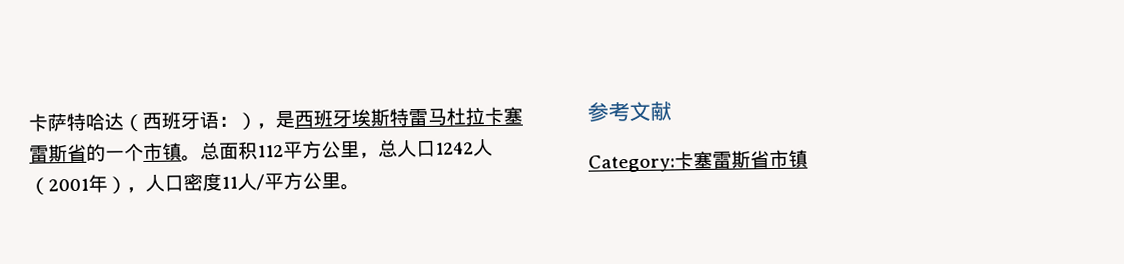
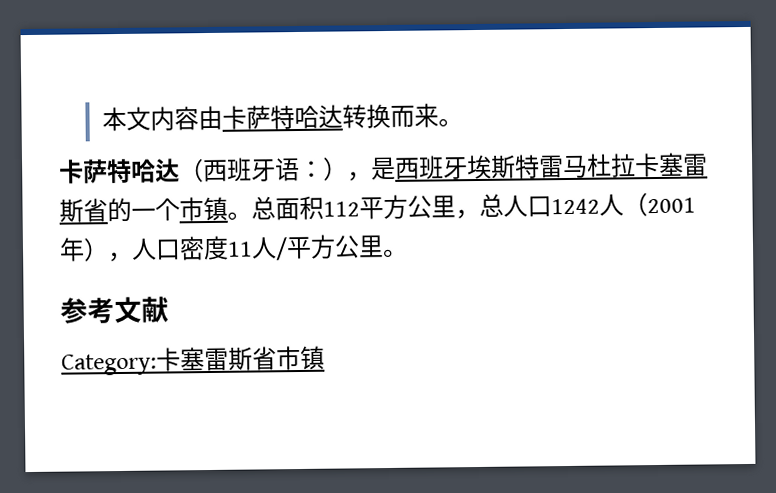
(28, 122) none -> [102,103,464,132] 本文内容由卡萨特哈达转换而来。 //

